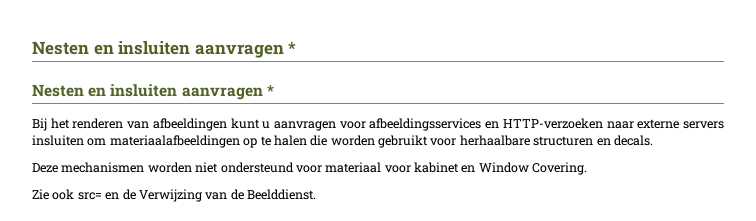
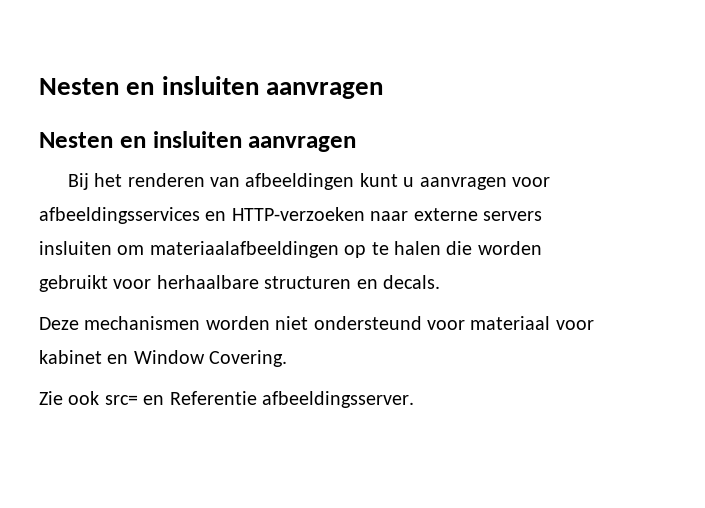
[32,41,297,58] [32,84,274,100] Nesten en insluiten aanvragen * // Nesten en insluiten aanvragen * -> [39,76,383,99] [39,131,357,152] Nesten en insluiten aanvragen // Nesten en insluiten aanvragen
[122,189,316,202] de Verwijzing van de Beelddienst. -> [169,391,414,408] Referentie afbeeldingsserver.

